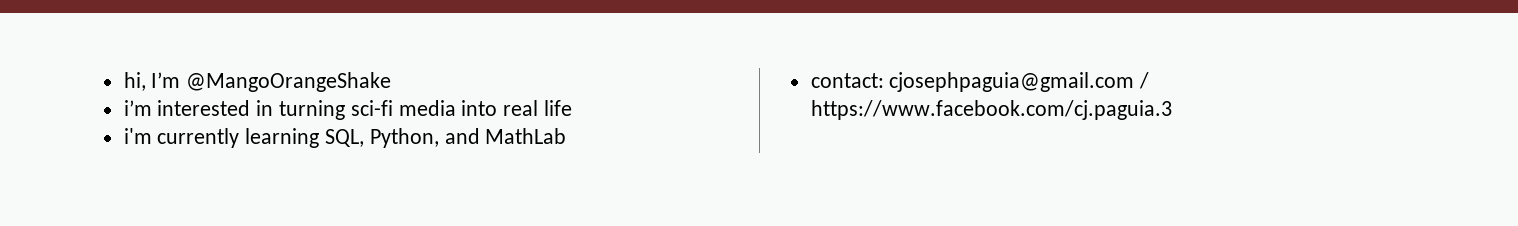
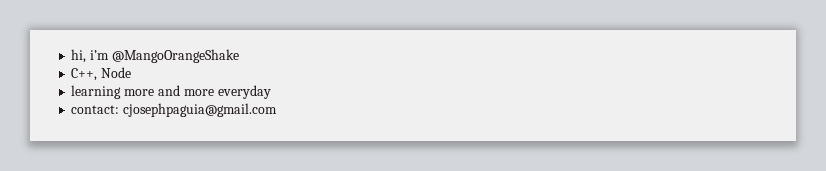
[151,72,181,88] I’m -> [90,50,110,60] i’m
[123,100,573,120] [123,128,567,148] i’m interested in turning sci-fi media into real life // i'm currently learning SQL, Python, and MathLab -> [71,67,132,81] [71,85,271,99] C++, Node // learning more and more everyday
[1139,72,1150,89] [810,100,1172,120] / https://www.facebook.com/cj.paguia.3 -> (278, 110) none

